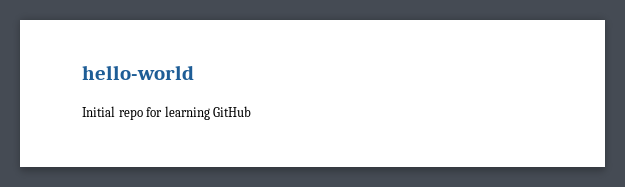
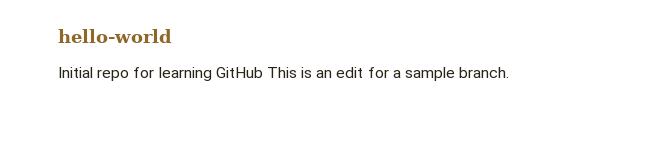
(252, 111) none -> [266,67,510,81] This is an edit for a sample branch.

